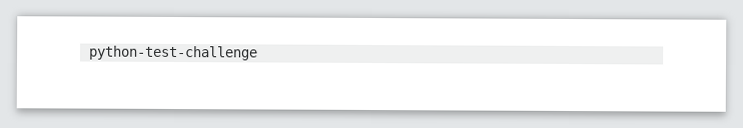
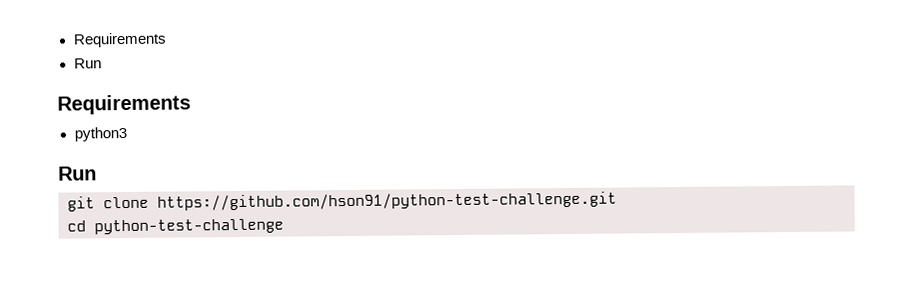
(88, 53) none -> [72,32,167,48] [73,58,102,69] [57,94,191,115] [73,127,127,142] [58,166,97,181] [67,191,617,212] [67,220,86,232] Requirements // Run // Requirements // python3 // Run // git clone https://github.com/hson91/python-test-challenge.git // cd

